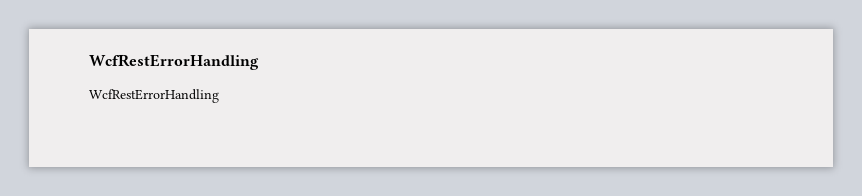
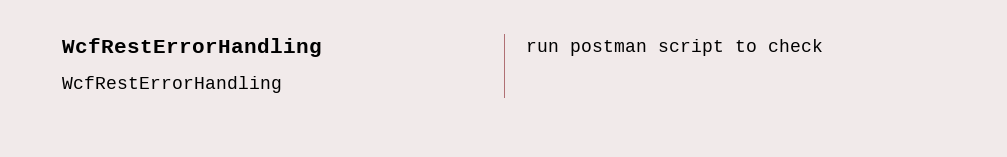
(219, 96) none -> [526,39,823,56] // run postman script to check

